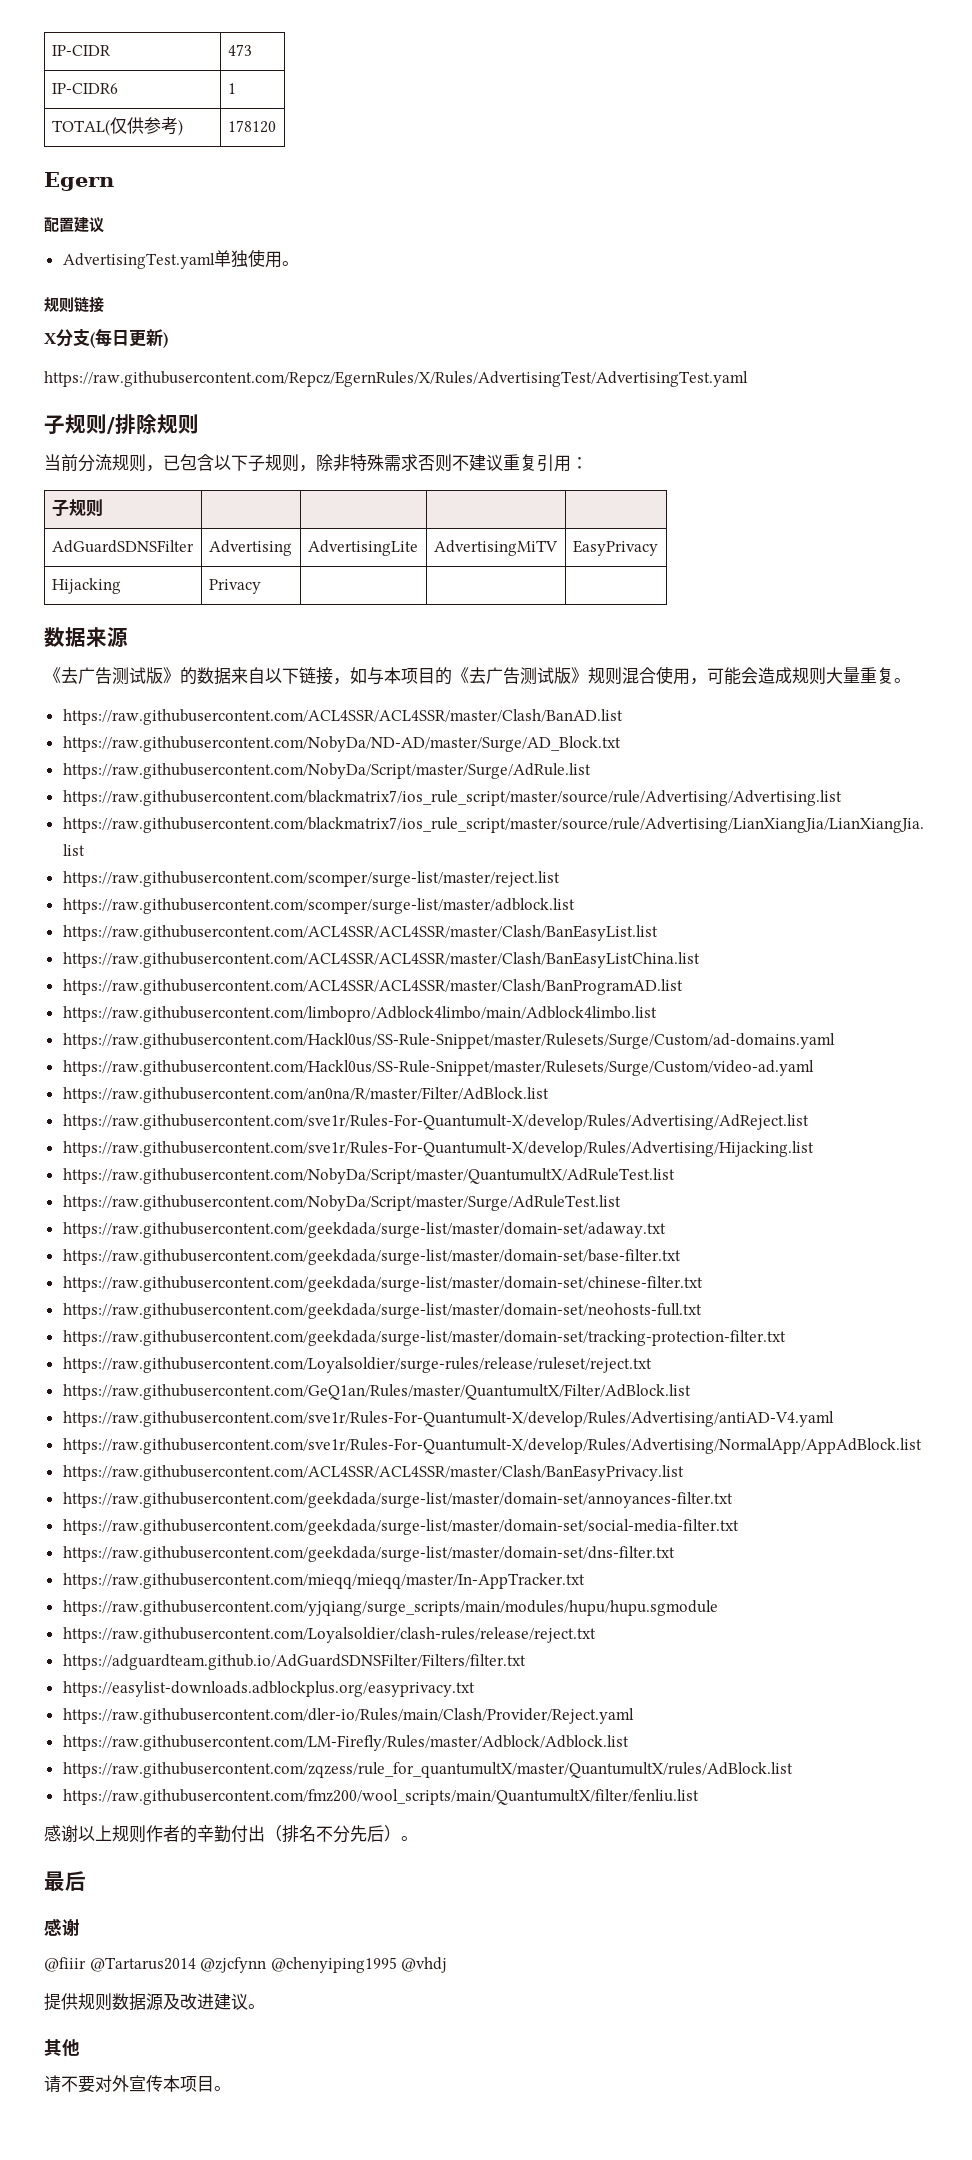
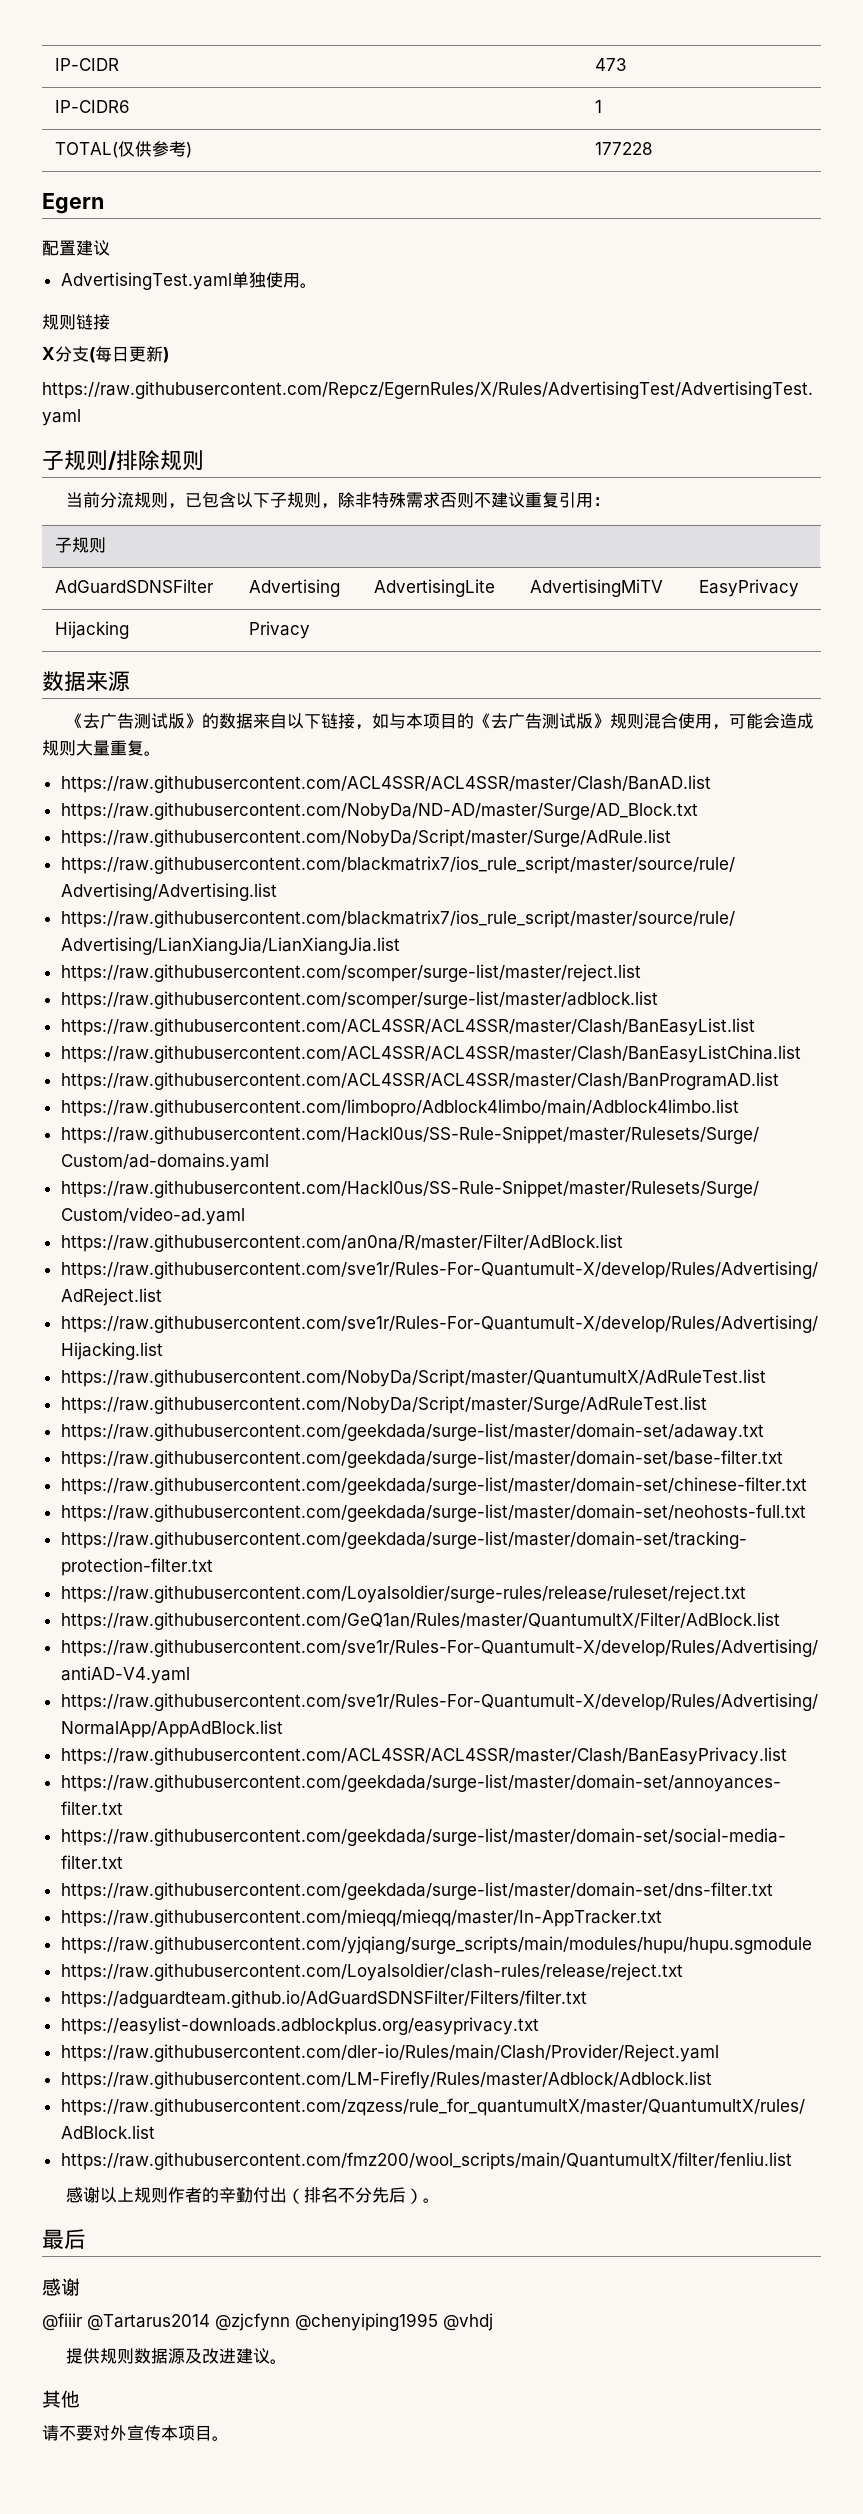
[227,120,276,133] 178120 -> [595,142,654,155] 177228

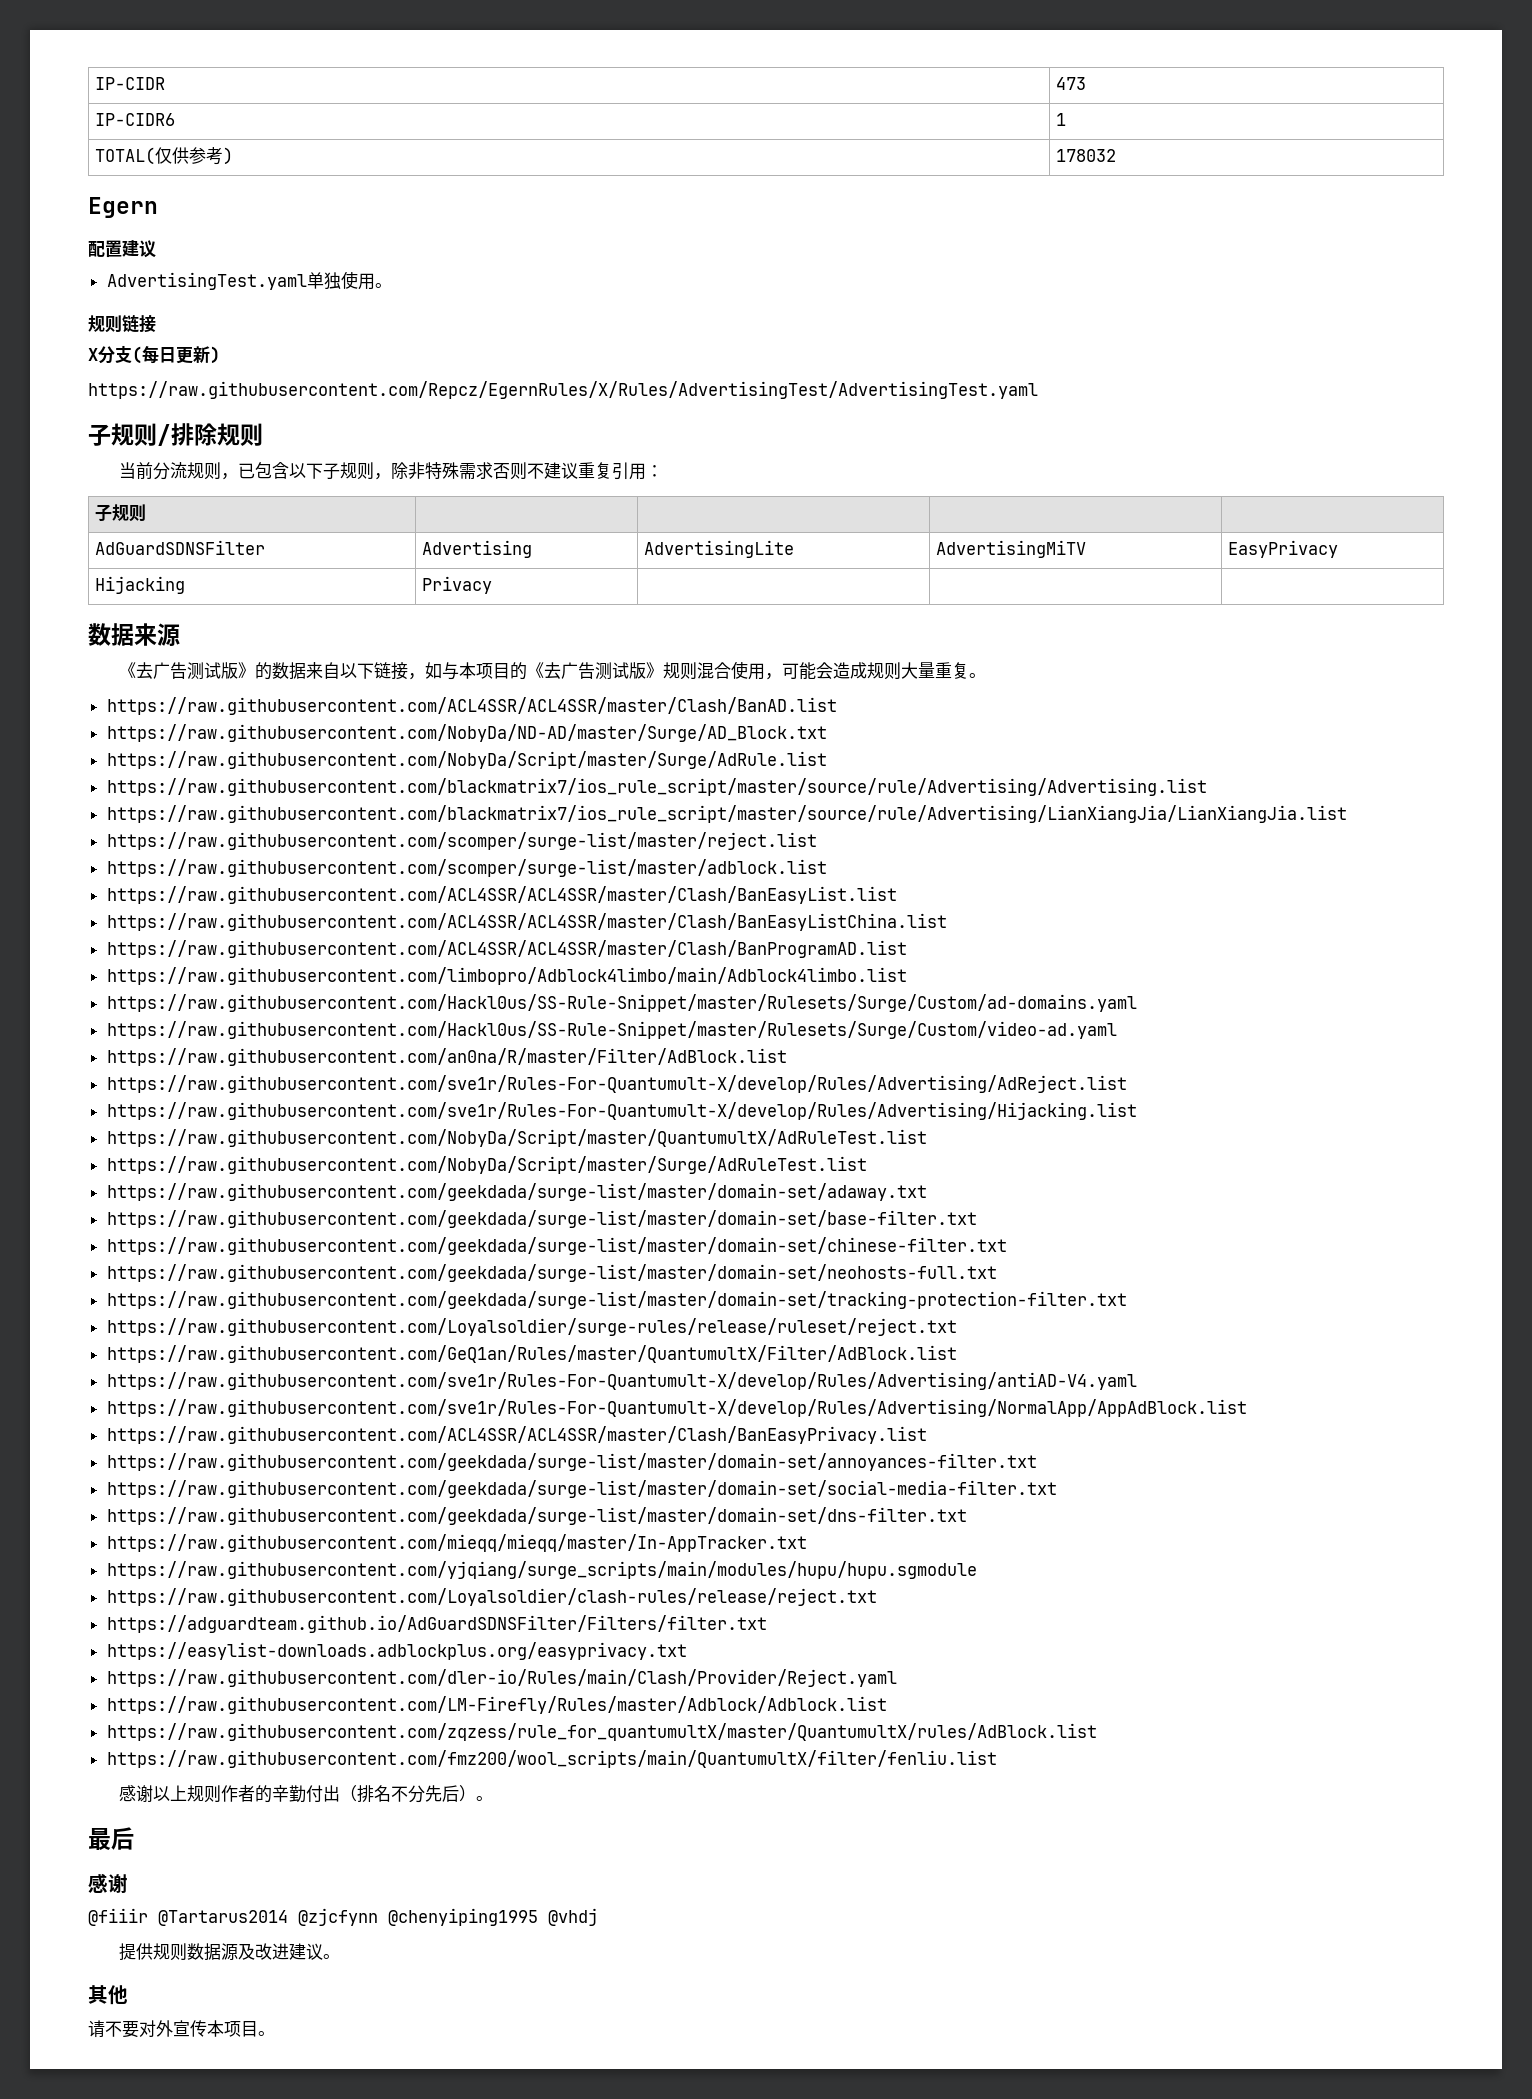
[595,142,654,155] 177228 -> [1055,149,1116,162] 178032

